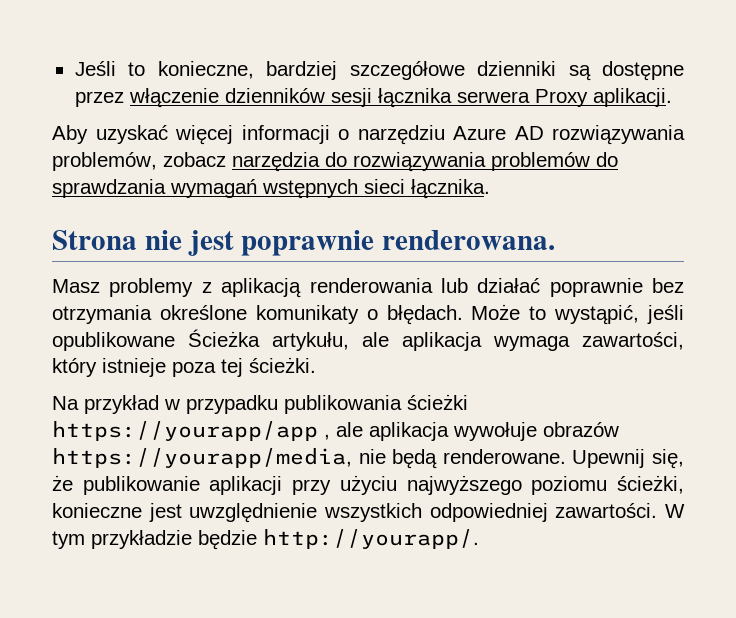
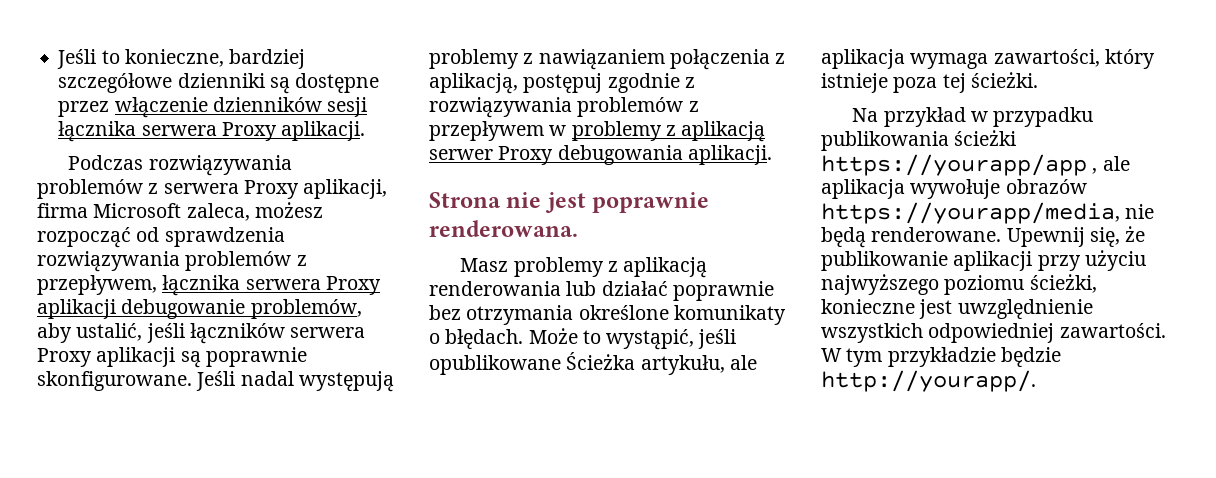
[52,125,685,145] [52,152,618,172] [52,179,490,199] Aby uzyskać więcej informacji o narzędziu Azure AD rozwiązywania problemów, zobacz narzędzia do rozwiązywania problemów do sprawdzania wymagań wstępnych sieci łącznika. -> [68,155,292,176] [37,179,388,199] [37,202,323,221] [37,227,285,248] [37,251,307,272] [37,275,381,296] [37,299,362,319] [37,323,366,344] [37,347,307,368] [37,371,394,392] [429,49,786,70] [429,73,695,94] [429,97,699,118] [429,121,766,142] [429,145,772,165] Podczas rozwiązywania problemów z serwera Proxy aplikacji, firma Microsoft zaleca, możesz rozpocząć od sprawdzenia rozwiązywania problemów z przepływem, łącznika serwera Proxy aplikacji debugowanie problemów, aby ustalić, jeśli łączników serwera Proxy aplikacji są poprawnie skonfigurowane. Jeśli nadal występują problemy z nawiązaniem połączenia z aplikacją, postępuj zgodnie z rozwiązywania problemów z przepływem w problemy z aplikacją serwer Proxy debugowania aplikacji.

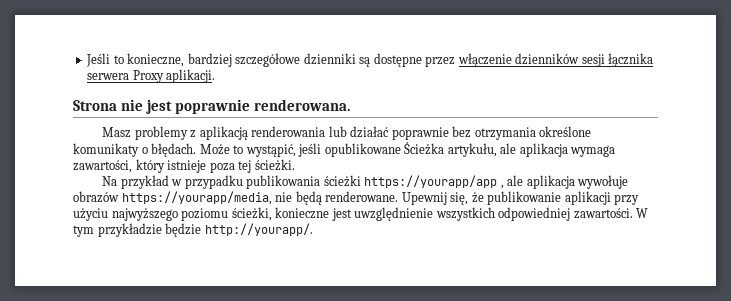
[68,155,292,176] [37,179,388,199] [37,202,323,221] [37,227,285,248] [37,251,307,272] [37,275,381,296] [37,299,362,319] [37,323,366,344] [37,347,307,368] [37,371,394,392] [429,49,786,70] [429,73,695,94] [429,97,699,118] [429,121,766,142] [429,145,772,165] // Podczas rozwiązywania problemów z serwera Proxy aplikacji, firma Microsoft zaleca, możesz rozpocząć od sprawdzenia rozwiązywania problemów z przepływem, łącznika serwera Proxy aplikacji debugowanie problemów, aby ustalić, jeśli łączników serwera Proxy aplikacji są poprawnie skonfigurowane. Jeśli nadal występują problemy z nawiązaniem połączenia z aplikacją, postępuj zgodnie z rozwiązywania problemów z przepływem w problemy z aplikacją serwer Proxy debugowania aplikacji. -> (216, 76) none

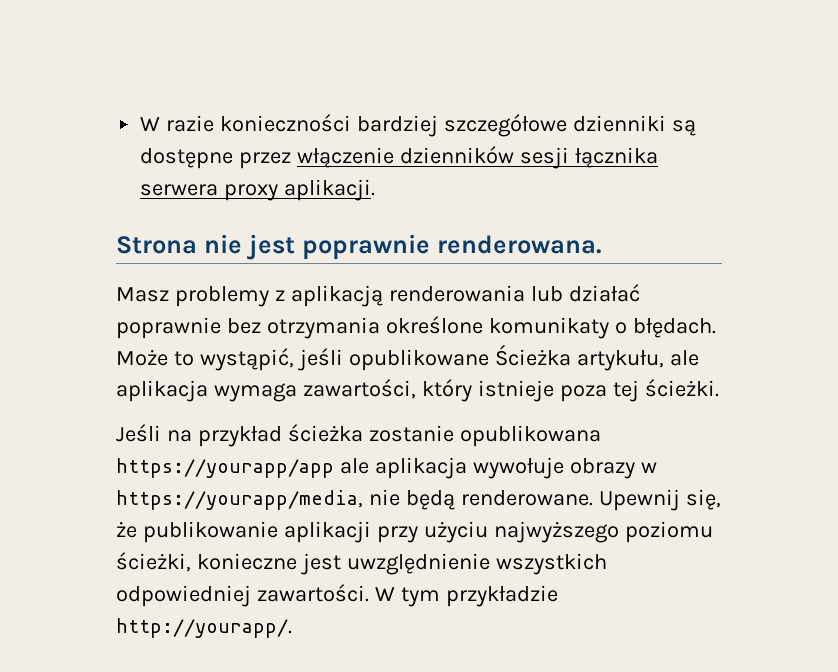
[86,53,185,67] Jeśli to konieczne, -> [140,114,352,132] W razie konieczności
[132,70,164,83] Proxy -> [224,184,279,201] proxy
[102,175,504,189] Na przykład w przypadku publikowania ścieżki https://yourapp/app , -> [116,424,601,447] [116,458,334,478] Jeśli na przykład ścieżka zostanie opublikowana https://yourapp/app
[73,191,119,203] obrazów -> [569,458,657,479] obrazy w
[165,223,202,237] będzie -> (558, 596) none

